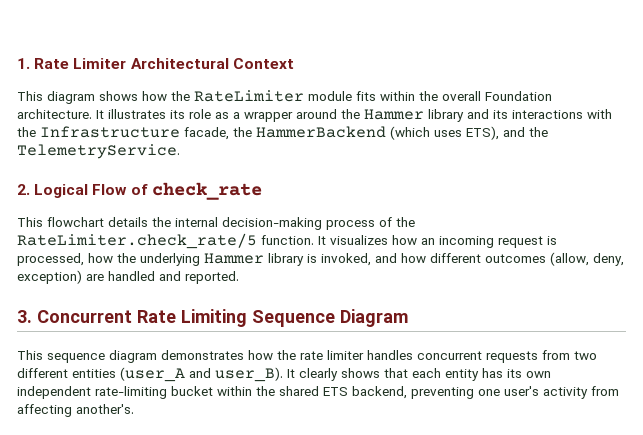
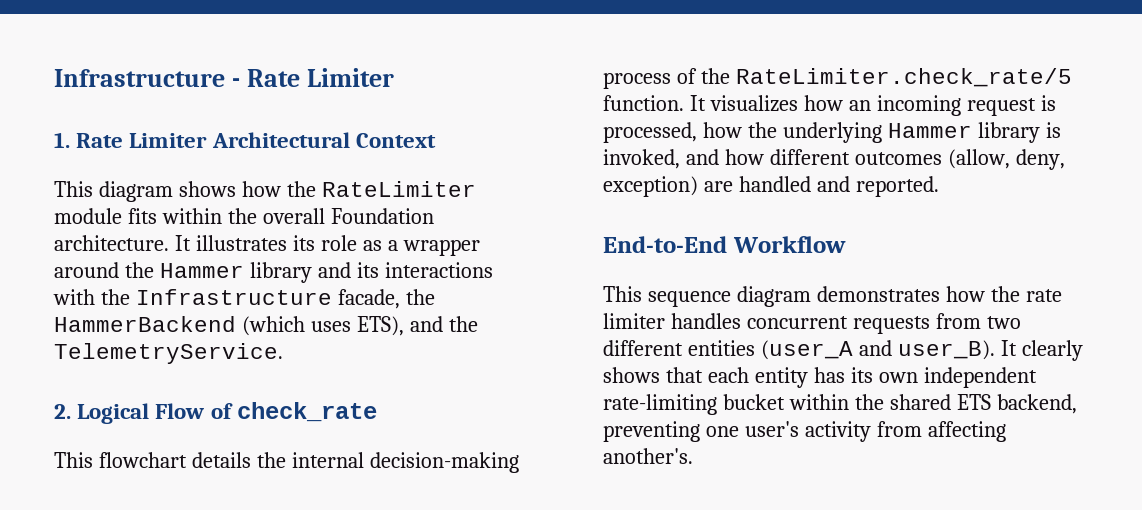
(17, 63) none -> [54,68,394,87] Infrastructure - Rate Limiter //
[17,309,408,327] 3. Concurrent Rate Limiting Sequence Diagram -> [603,236,846,253] End-to-End Workflow

